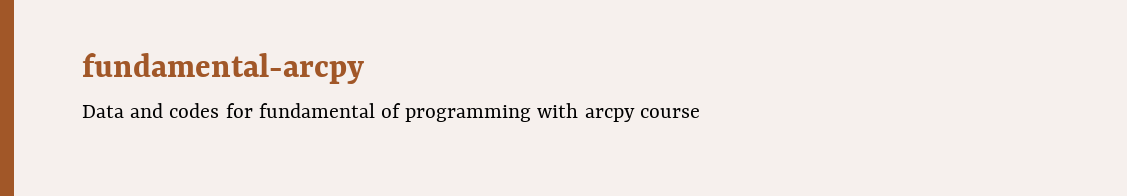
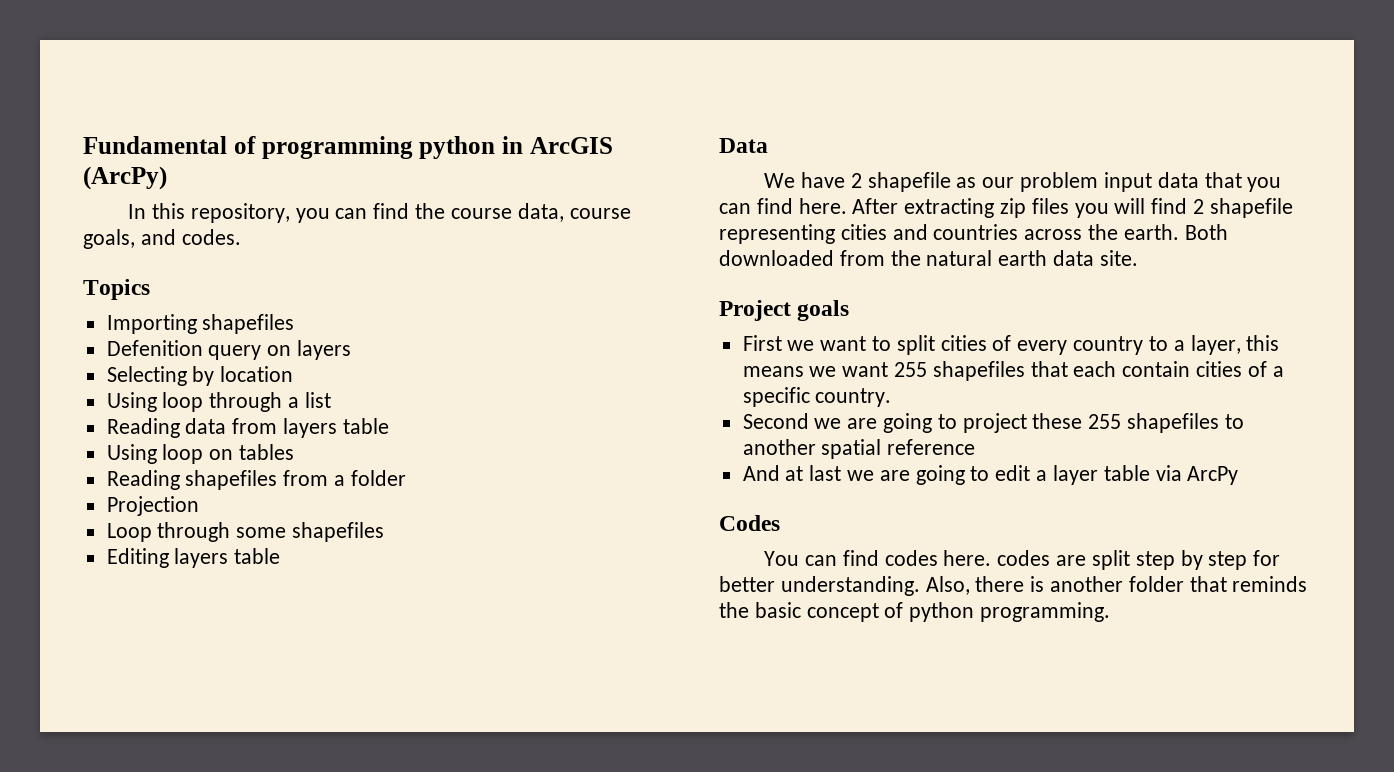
[82,53,364,84] [82,103,700,122] fundamental-arcpy // Data and codes for fundamental of programming with arcpy course -> [83,136,613,159] [83,166,167,190] [128,203,631,223] [83,229,241,249] [83,279,150,300] [106,314,295,334] [106,340,352,360] [106,366,294,386] [106,392,331,412] [106,418,389,438] [106,444,295,464] [106,470,406,490] [106,496,199,516] [106,522,385,542] [106,548,281,568] [719,138,768,153] [764,172,1282,192] [719,198,1293,218] [719,224,1228,244] [719,250,1138,266] [719,300,850,321] [742,335,1280,355] [742,361,1284,381] [742,387,892,407] [742,413,1244,433] [742,439,976,459] [742,465,1239,485] [719,515,780,531] [764,550,1281,570] [719,576,1308,596] [719,602,1111,622] Fundamental of programming python in ArcGIS (ArcPy) // In this repository, you can find the course data, course goals, and codes. // Topics // Importing shapefiles // Defenition query on layers // Selecting by location // Using loop through a list // Reading data from layers table // Using loop on tables // Reading shapefiles from a folder // Projection // Loop through some shapefiles // Editing layers table // Data // We have 2 shapefile as our problem input data that you can find here. After extracting zip files you will find 2 shapefile representing cities and countries across the earth. Both downloaded from the natural earth data site. // Project goals // First we want to split cities of every country to a layer, this means we want 255 shapefiles that each contain cities of a specific country. // Second we are going to project these 255 shapefiles to another spatial reference // And at last we are going to edit a layer table via ArcPy // Codes // You can find codes here. codes are split step by step for better understanding. Also, there is another folder that reminds the basic concept of python programming.

